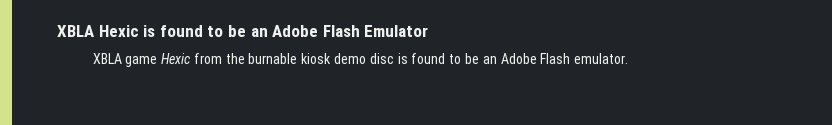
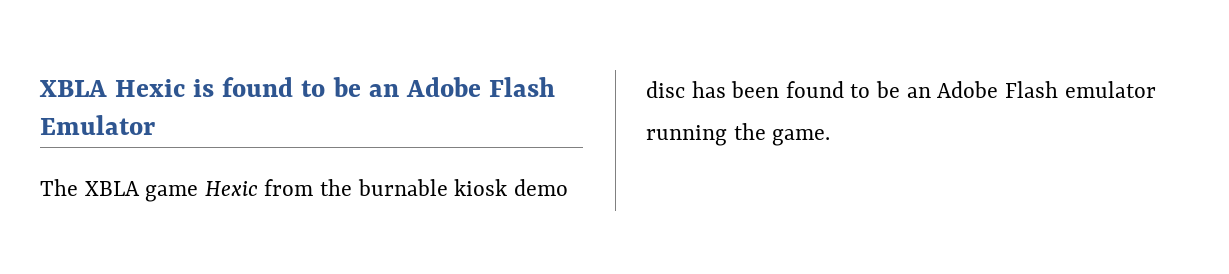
(429, 31) none -> [40,179,78,196] The
[397,53,629,64] is found to be an Adobe Flash emulator. -> [691,81,1156,98] [646,123,831,146] has been found to be an Adobe Flash emulator running the game.

